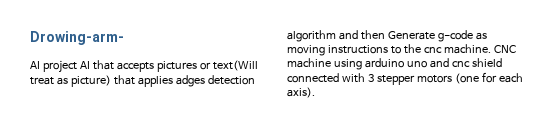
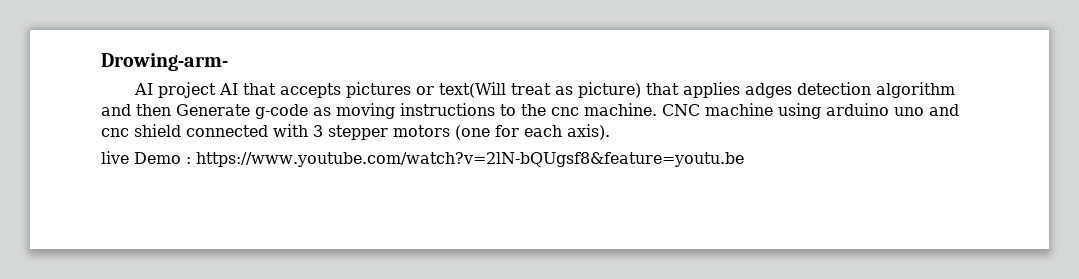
(315, 92) none -> [101,151,744,167] // live Demo : https://www.youtube.com/watch?v=2lN-bQUgsf8&feature=youtu.be

